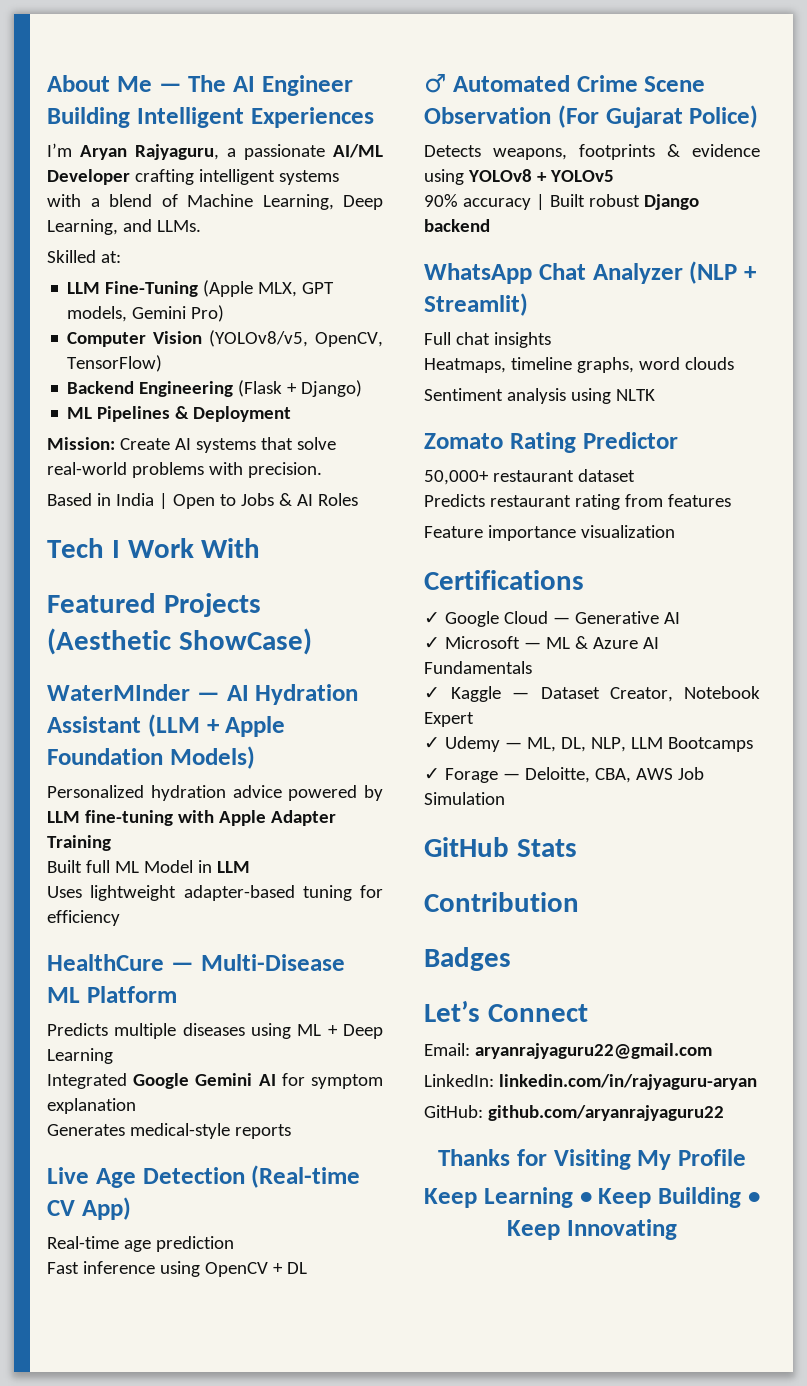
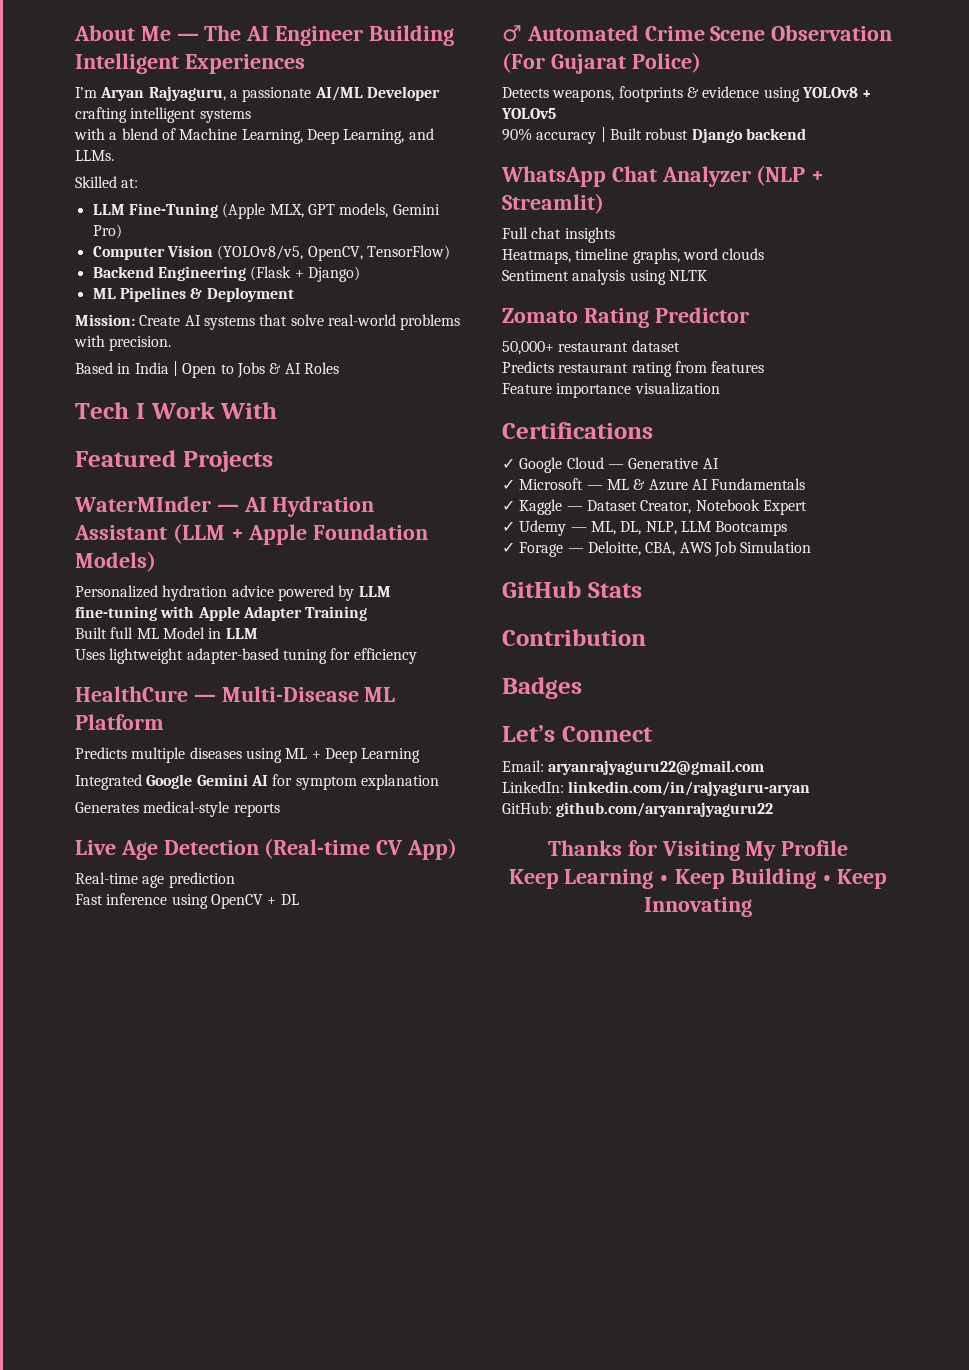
[47,628,312,655] (Aesthetic ShowCase) -> (273, 461) none

